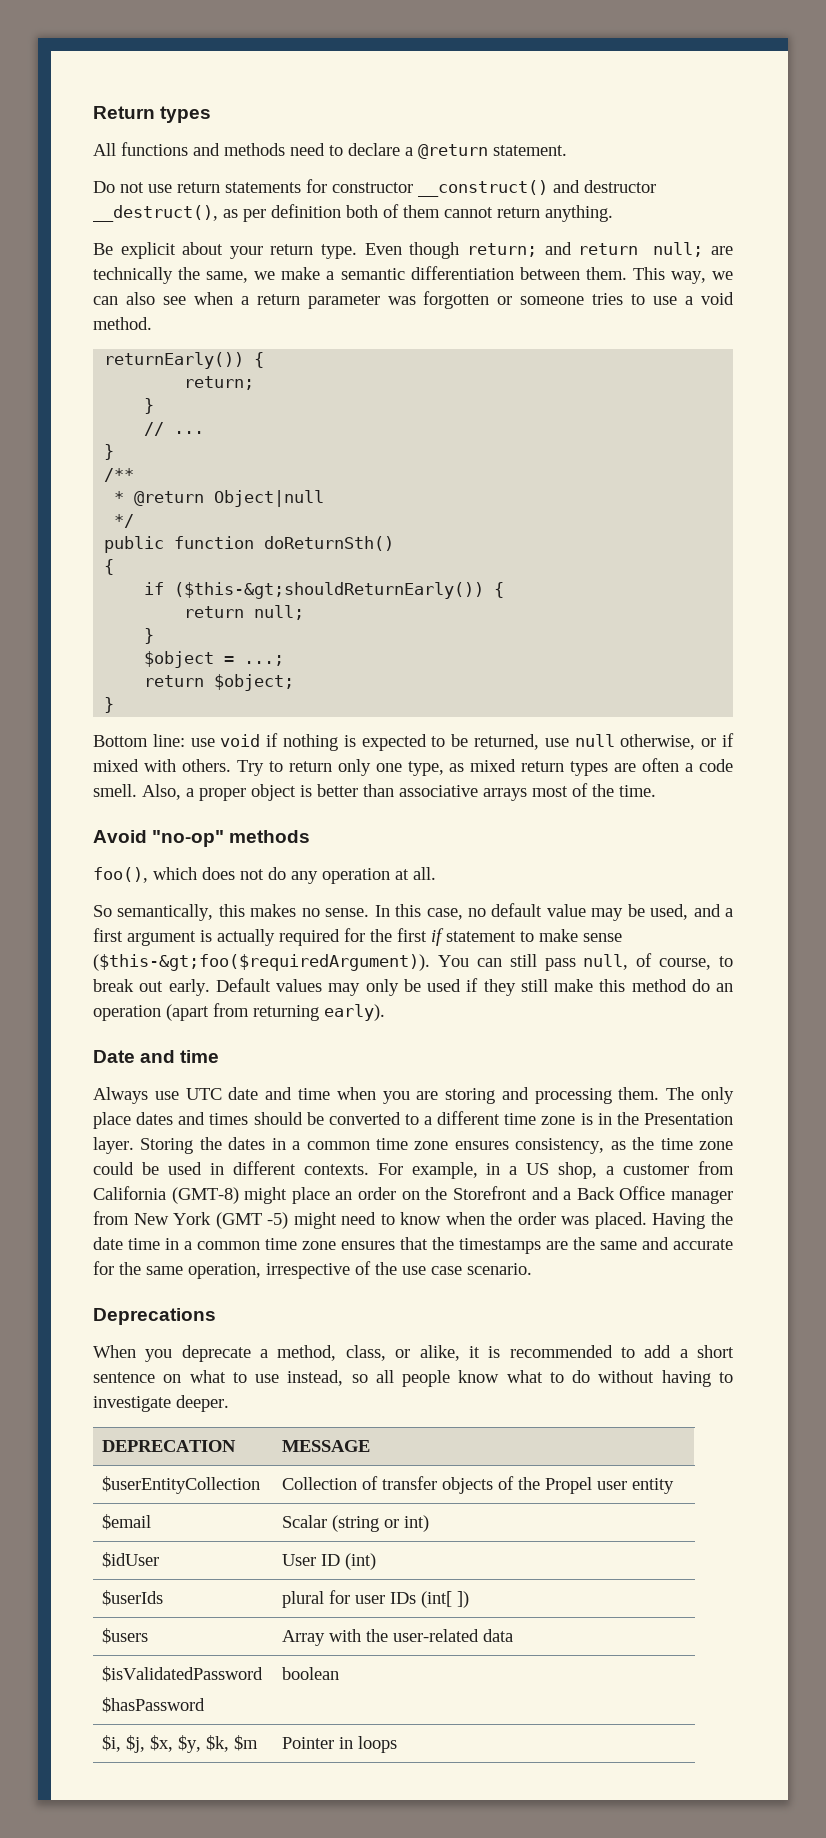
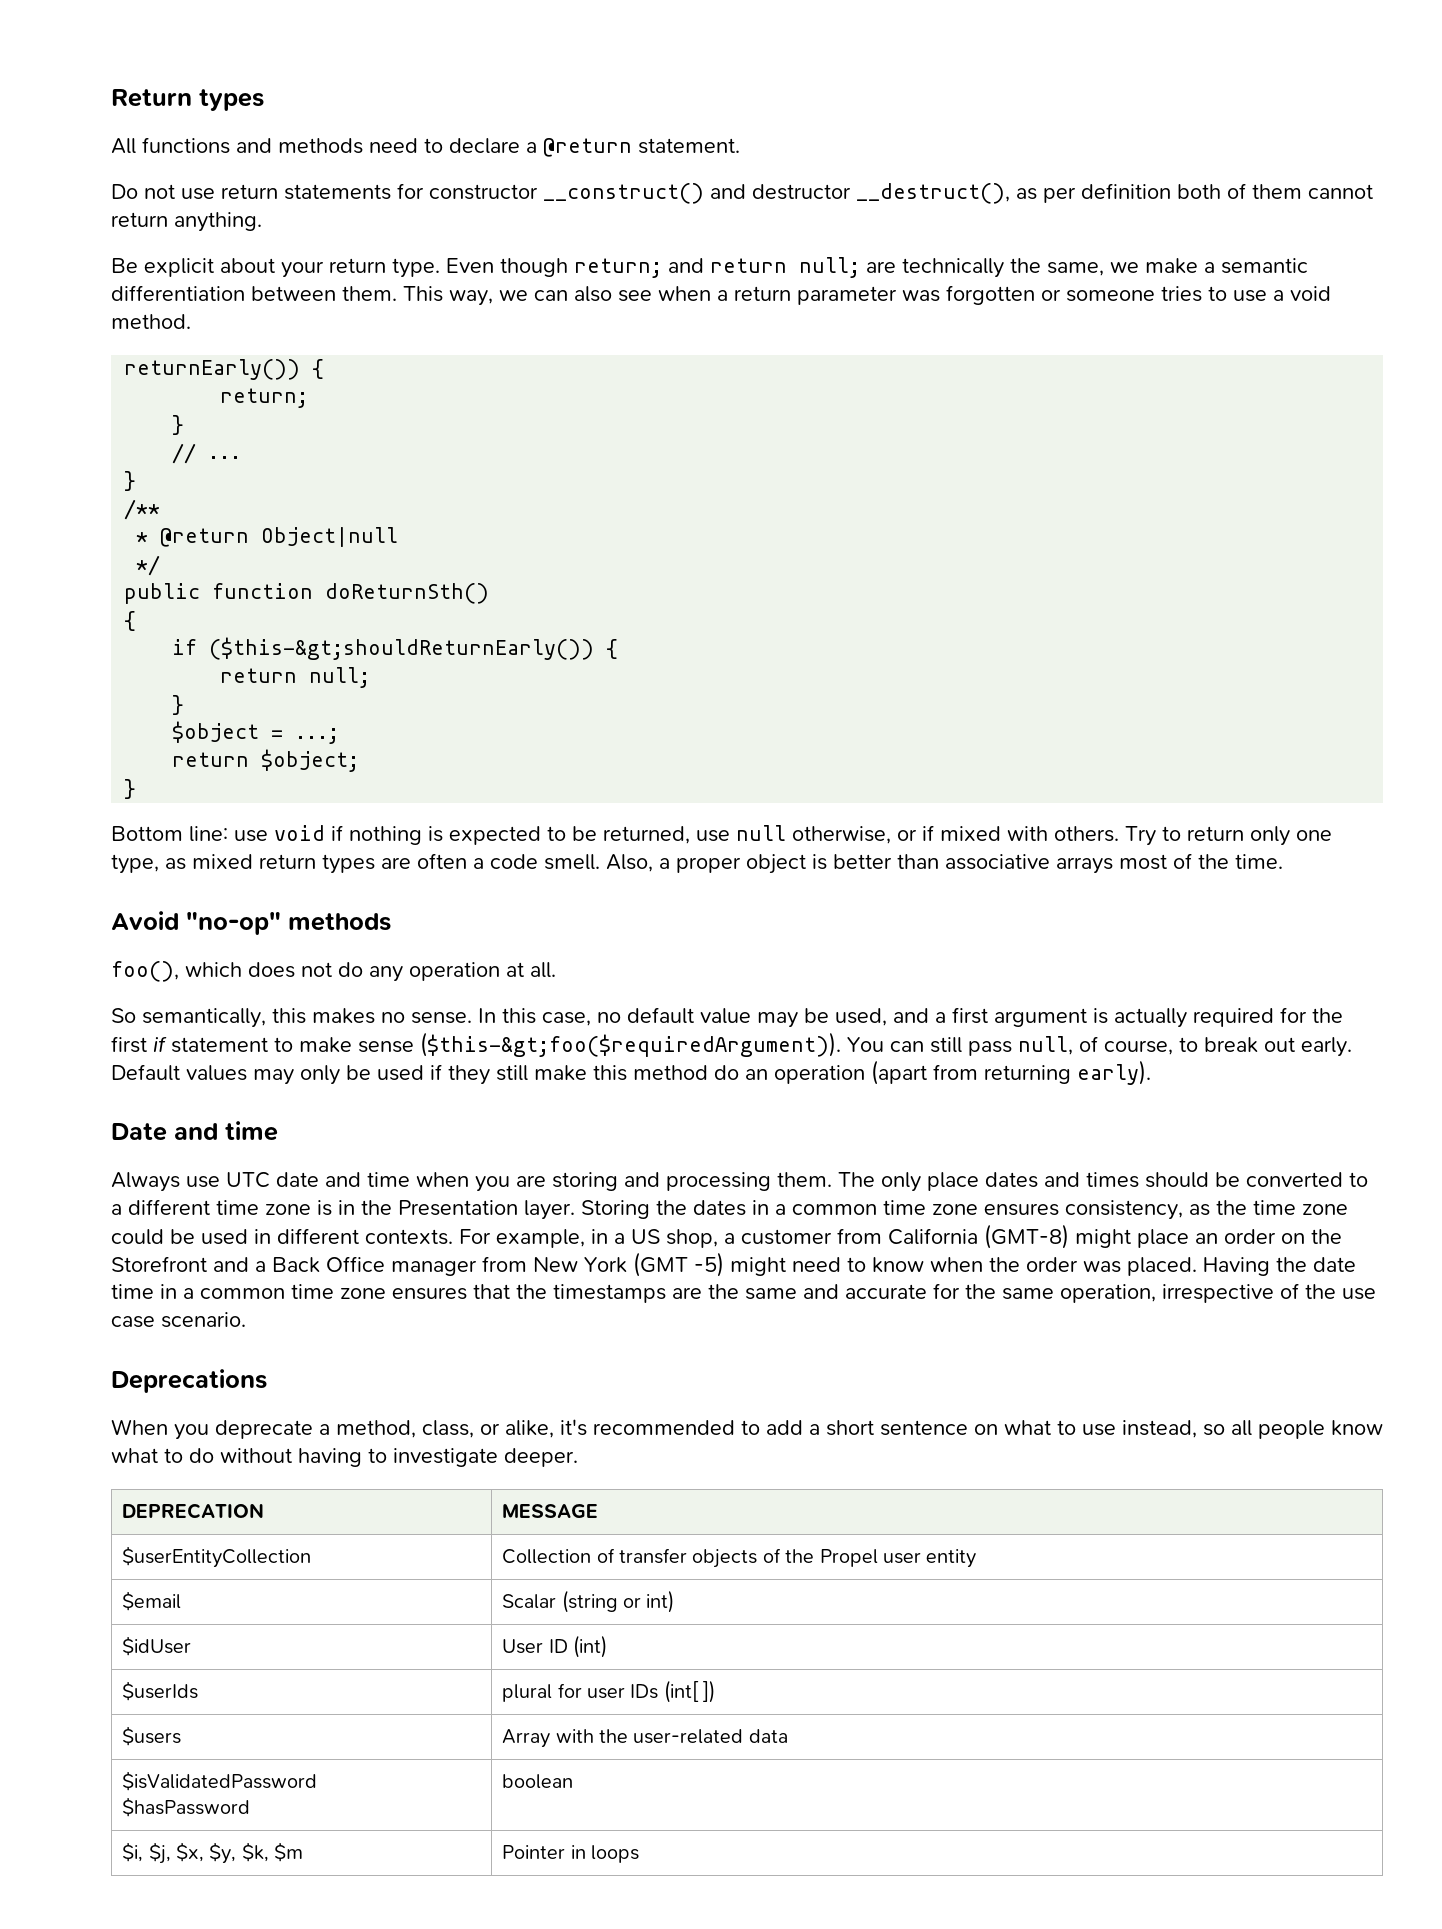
[468,1346,501,1358] it is -> [560,1419,587,1436] it's

